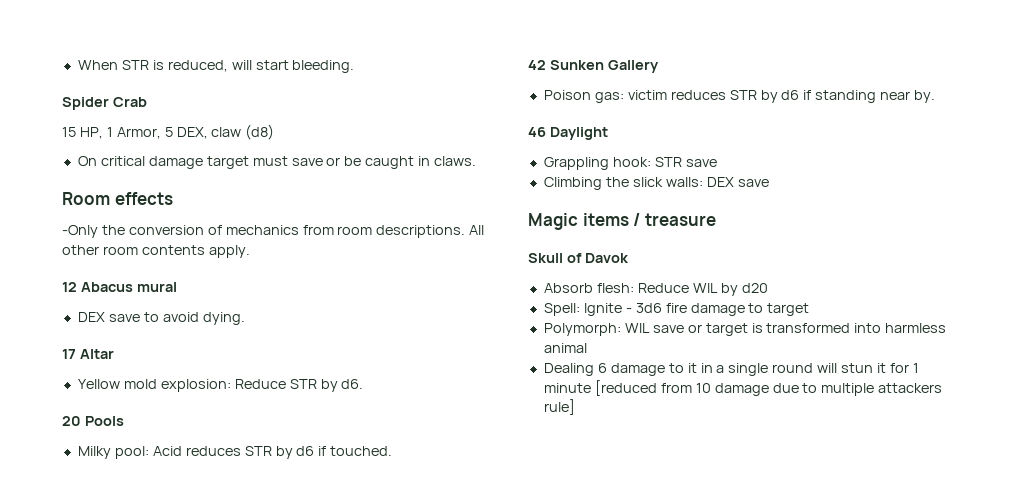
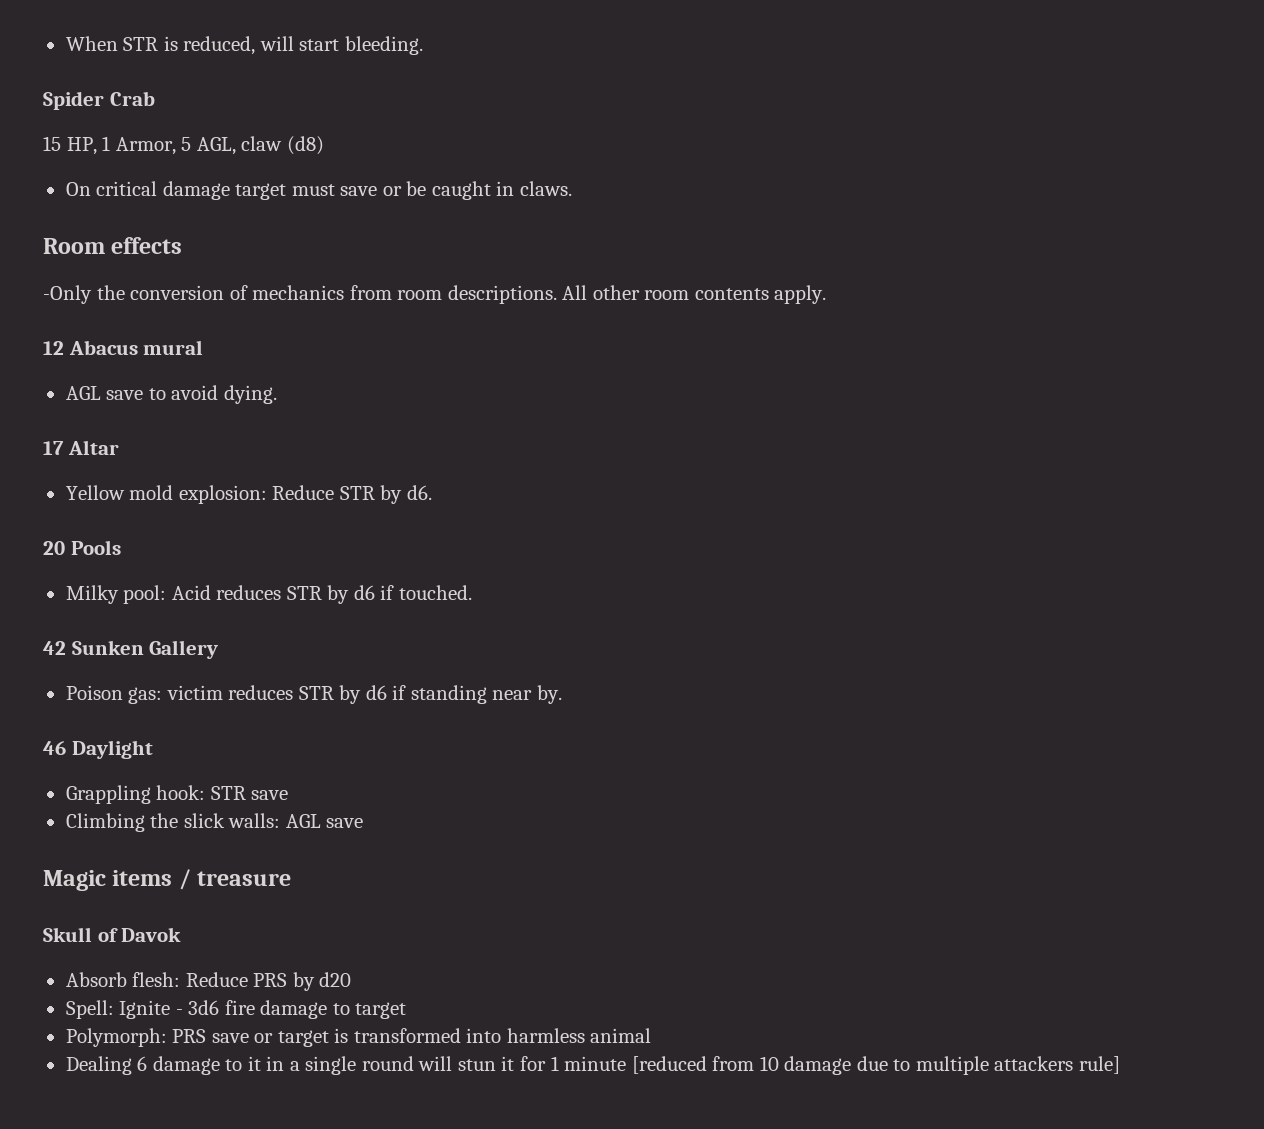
[176,127,208,139] DEX, -> [196,137,236,155] AGL,
[77,312,105,322] DEX -> [65,386,101,400] AGL
[706,177,734,187] DEX -> [285,814,321,828] AGL
[692,283,718,293] WIL -> [253,973,288,987] PRS
[624,323,650,333] WIL -> [172,1029,207,1043] PRS

